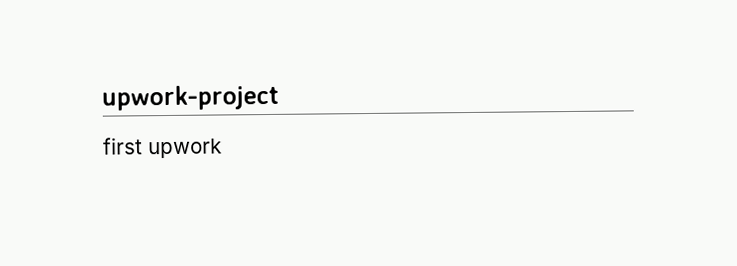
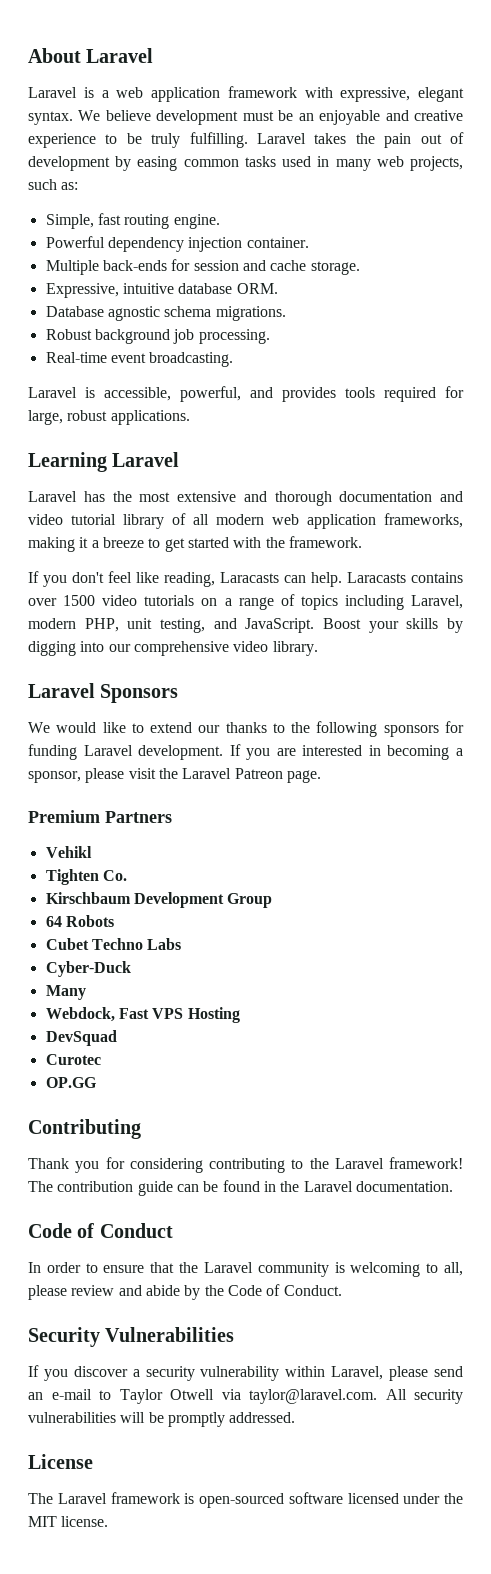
[102,84,279,111] [103,137,222,159] upwork-project // first upwork -> [28,48,154,63] [28,86,464,102] [28,110,464,125] [28,132,464,148] [28,156,464,171] [28,179,79,190] [45,213,220,229] [45,236,309,252] [45,259,360,275] [45,283,278,298] [45,306,286,321] [45,329,270,344] [45,352,234,367] [28,386,464,402] [28,410,190,425] [28,452,180,472] [28,491,463,506] [28,513,463,529] [28,536,362,552] [28,571,463,587] [28,594,463,610] [28,618,464,633] [28,641,318,656] [28,683,179,703] [28,721,464,737] [28,744,463,760] [28,768,321,783] [28,810,172,823] [45,846,92,858] [45,869,127,885] [45,892,273,908] [45,915,114,927] [45,938,182,950] [45,961,131,977] [45,985,86,1000] [45,1007,240,1023] [45,1030,117,1046] [45,1054,101,1065] [45,1077,97,1088] [28,1119,141,1139] [28,1157,463,1173] [28,1180,453,1196] [28,1223,173,1238] [28,1262,463,1277] [28,1284,342,1300] [28,1327,235,1347] [28,1365,464,1381] [28,1389,463,1404] [28,1412,296,1427] [28,1454,93,1469] [28,1492,463,1508] [28,1516,109,1527] About Laravel // Laravel is a web application framework with expressive, elegant syntax. We believe development must be an enjoyable and creative experience to be truly fulfilling. Laravel takes the pain out of development by easing common tasks used in many web projects, such as: // Simple, fast routing engine. // Powerful dependency injection container. // Multiple back-ends for session and cache storage. // Expressive, intuitive database ORM. // Database agnostic schema migrations. // Robust background job processing. // Real-time event broadcasting. // Laravel is accessible, powerful, and provides tools required for large, robust applications. // Learning Laravel // Laravel has the most extensive and thorough documentation and video tutorial library of all modern web application frameworks, making it a breeze to get started with the framework. // If you don't feel like reading, Laracasts can help. Laracasts contains over 1500 video tutorials on a range of topics including Laravel, modern PHP, unit testing, and JavaScript. Boost your skills by digging into our comprehensive video library. // Laravel Sponsors // We would like to extend our thanks to the following sponsors for funding Laravel development. If you are interested in becoming a sponsor, please visit the Laravel Patreon page. // Premium Partners // Vehikl // Tighten Co. // Kirschbaum Development Group // 64 Robots // Cubet Techno Labs // Cyber-Duck // Many // Webdock, Fast VPS Hosting // DevSquad // Curotec // OP.GG // Contributing // Thank you for considering contributing to the Laravel framework! The contribution guide can be found in the Laravel documentation. // Code of Conduct // In order to ensure that the Laravel community is welcoming to all, please review and abide by the Code of Conduct. // Security Vulnerabilities // If you discover a security vulnerability within Laravel, please send an e-mail to Taylor Otwell via taylor@laravel.com. All security vulnerabilities will be promptly addressed. // License // The Laravel framework is open-sourced software licensed under the MIT license.

